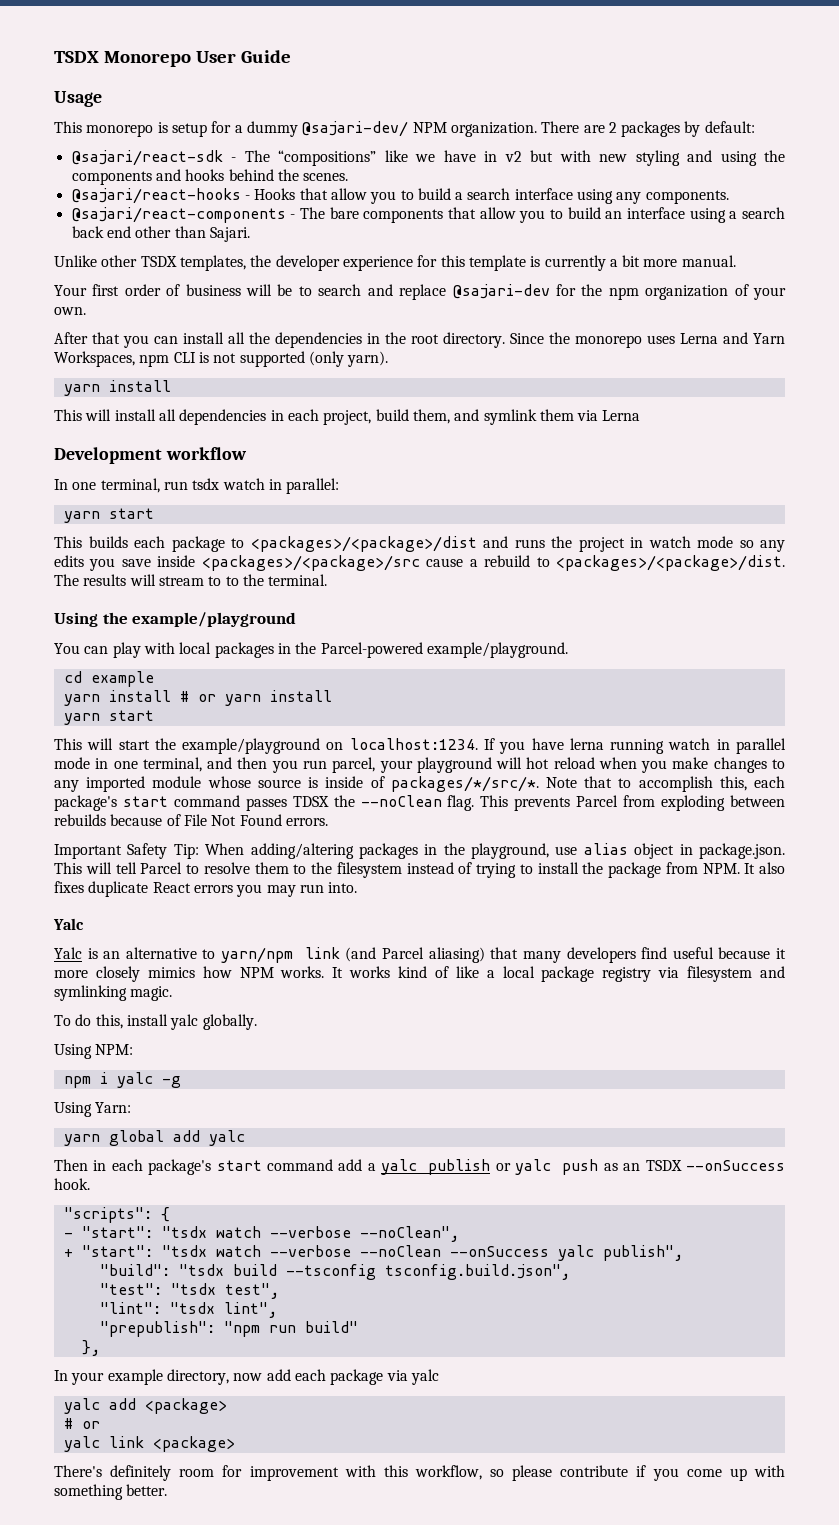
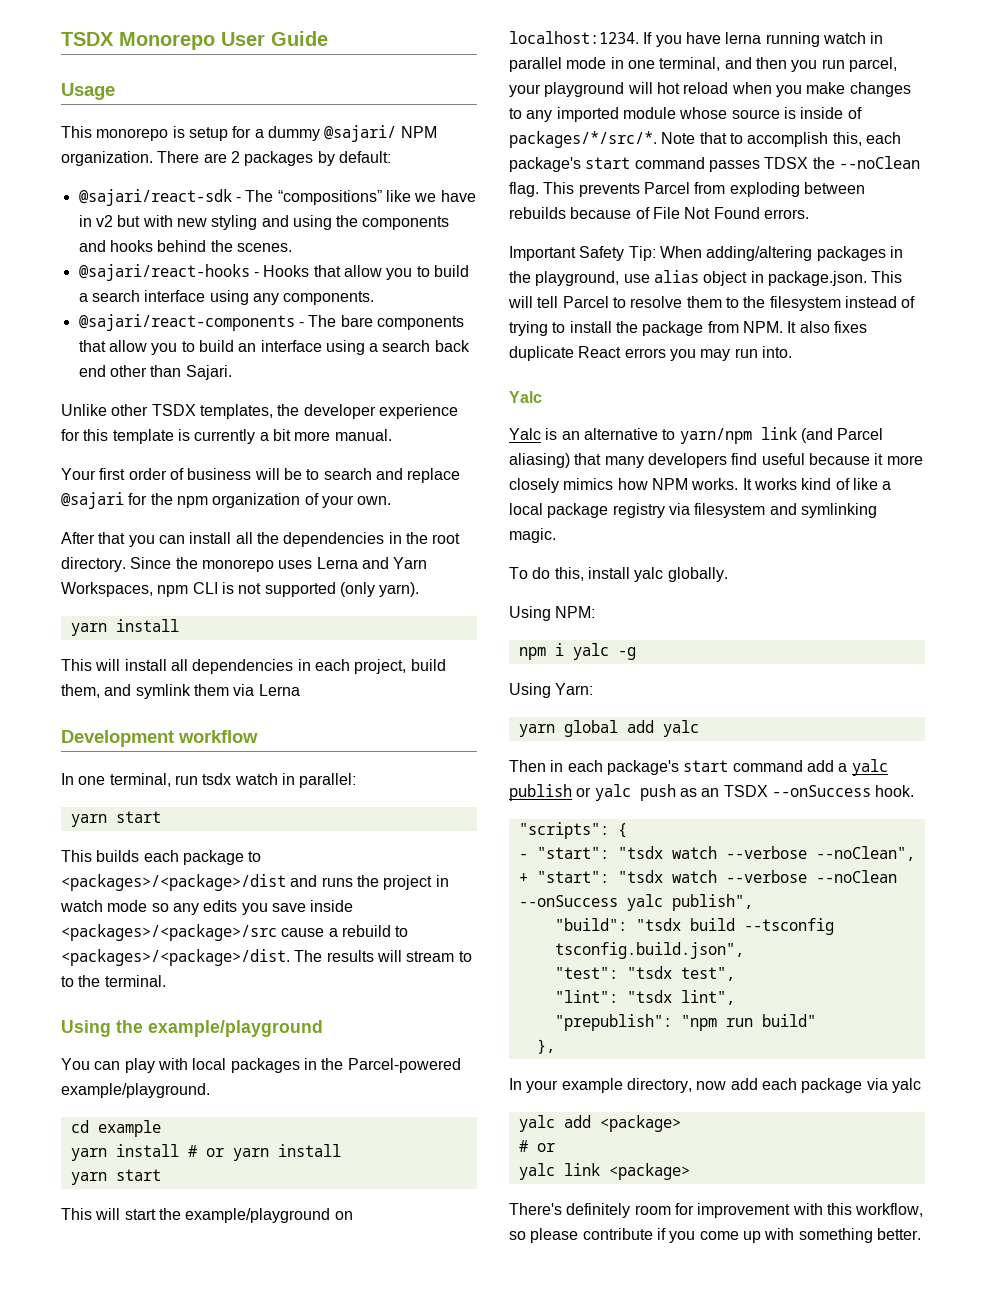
[302,121,409,137] @sajari-dev/ -> [324,125,397,142] @sajari/
[452,284,550,299] @sajari-dev -> [61,492,124,509] @sajari

